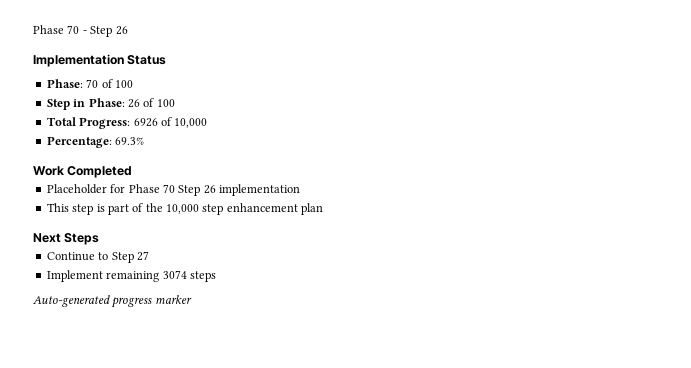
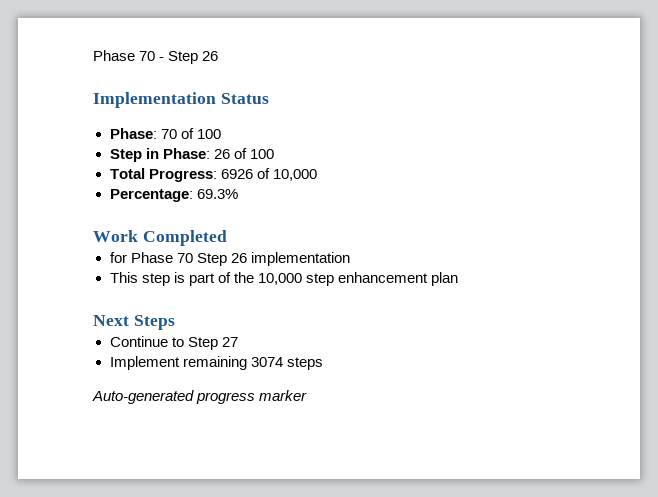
[46,184,107,194] Placeholder -> (227, 238) none

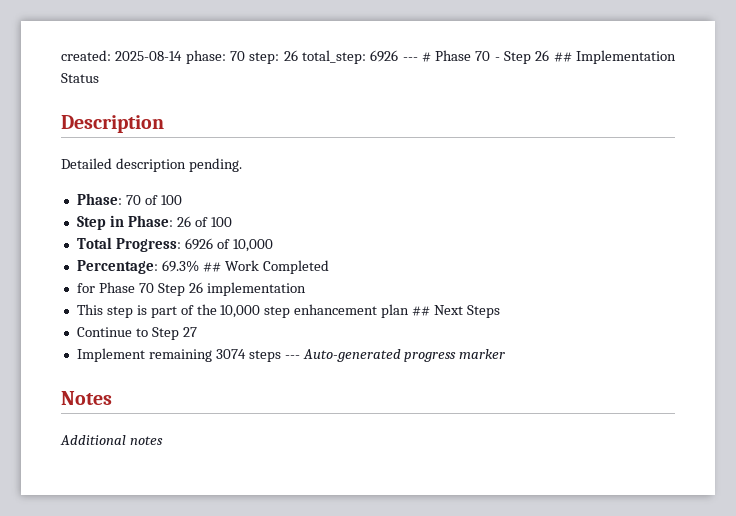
(93, 55) none -> [61,50,431,64] created: 2025-08-14 phase: 70 step: 26 total_step: 6926 --- #
(219, 56) // -> [553,52,572,62] ##
(269, 98) none -> [61,115,164,133] [61,158,242,172] // Description // Detailed description pending.
(238, 194) // -> [202,262,221,272] ##
(458, 279) // -> [412,306,431,316] ##
(323, 363) // -> [284,355,300,359] ---
(308, 395) none -> [61,391,112,405] [60,435,163,445] // Notes // Additional notes

